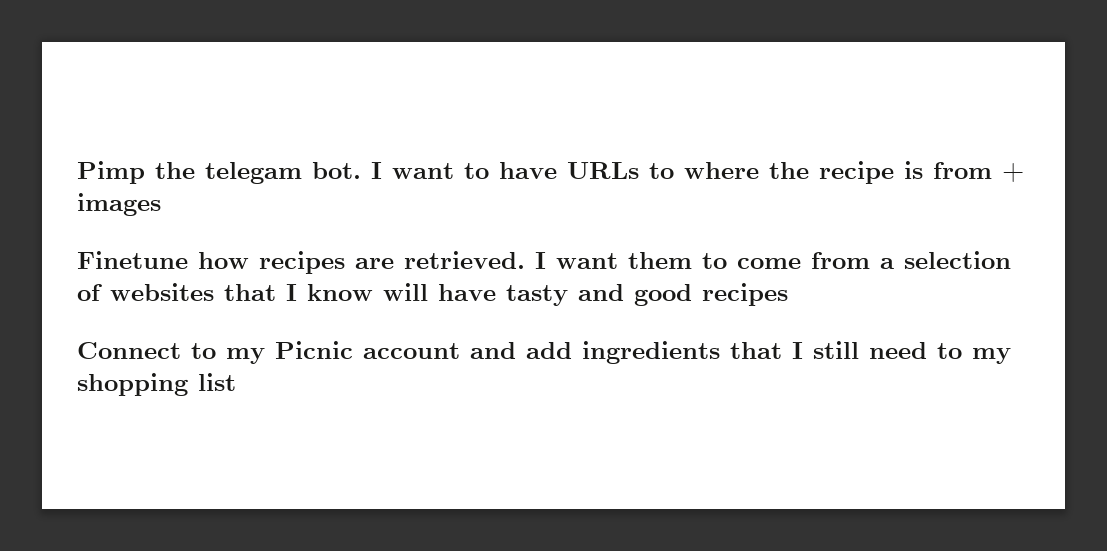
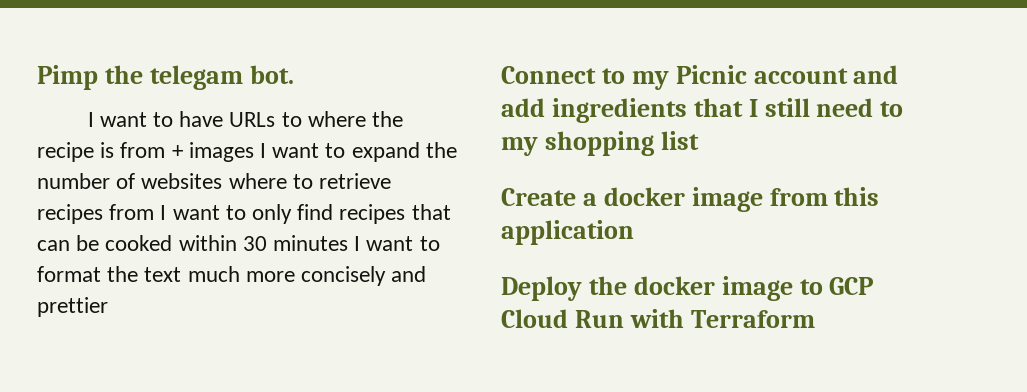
(361, 170) none -> (294, 74) //
[77,251,1011,274] [77,283,788,306] // Finetune how recipes are retrieved. I want them to come from a selection of websites that I know will have tasty and good recipes -> [260,142,457,162] [37,173,392,189] [37,204,451,224] [37,235,440,251] [37,266,427,286] [37,297,108,317] I want to expand the number of websites where to retrieve recipes from I want to only find recipes that can be cooked within 30 minutes I want to format the text much more concisely and prettier
(236, 382) none -> [501,187,880,212] [501,220,634,245] [501,276,874,301] [501,309,815,328] // Create a docker image from this application // Deploy the docker image to GCP Cloud Run with Terraform

